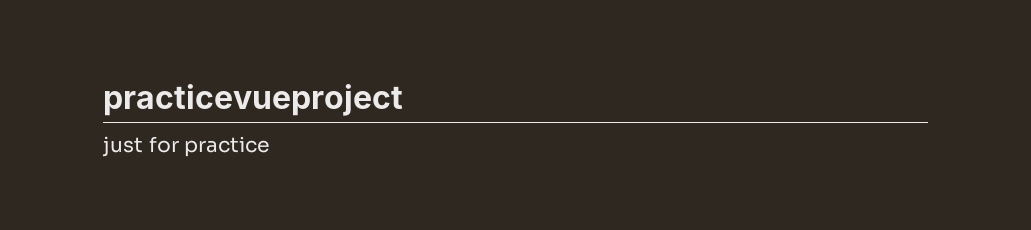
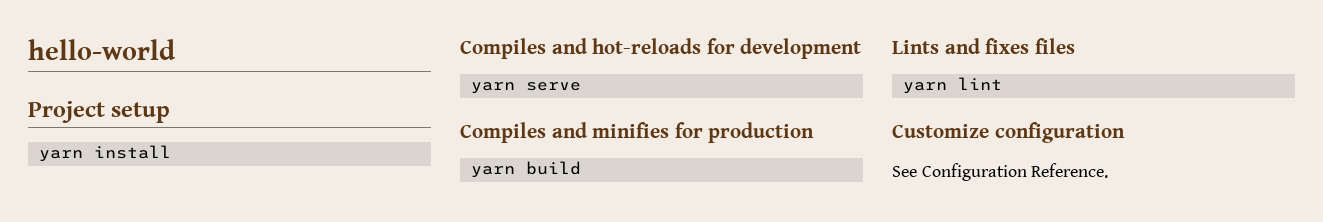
[103,84,403,116] [102,136,271,157] practicevueproject // just for practice -> [28,39,176,60] [28,101,171,123] [38,145,171,162] [460,38,862,59] [470,82,581,94] [460,122,815,143] [470,161,581,178] [892,38,1075,54] [902,77,1002,94] [892,122,1125,143] [892,163,1109,181] hello-world // Project setup // yarn install // Compiles and hot-reloads for development // yarn serve // Compiles and minifies for production // yarn build // Lints and fixes files // yarn lint // Customize configuration // See Configuration Reference.

